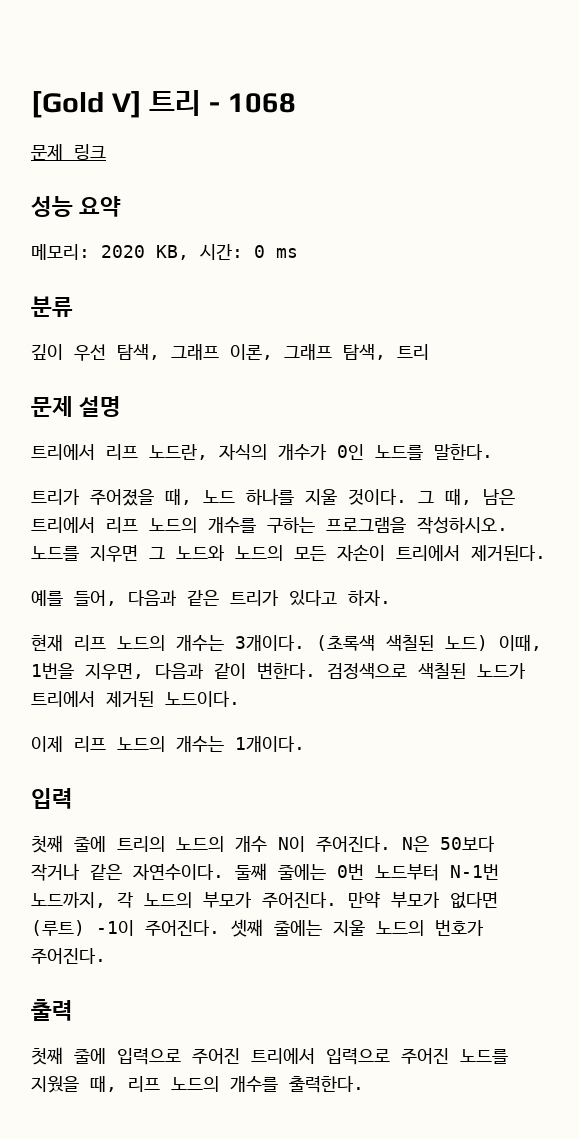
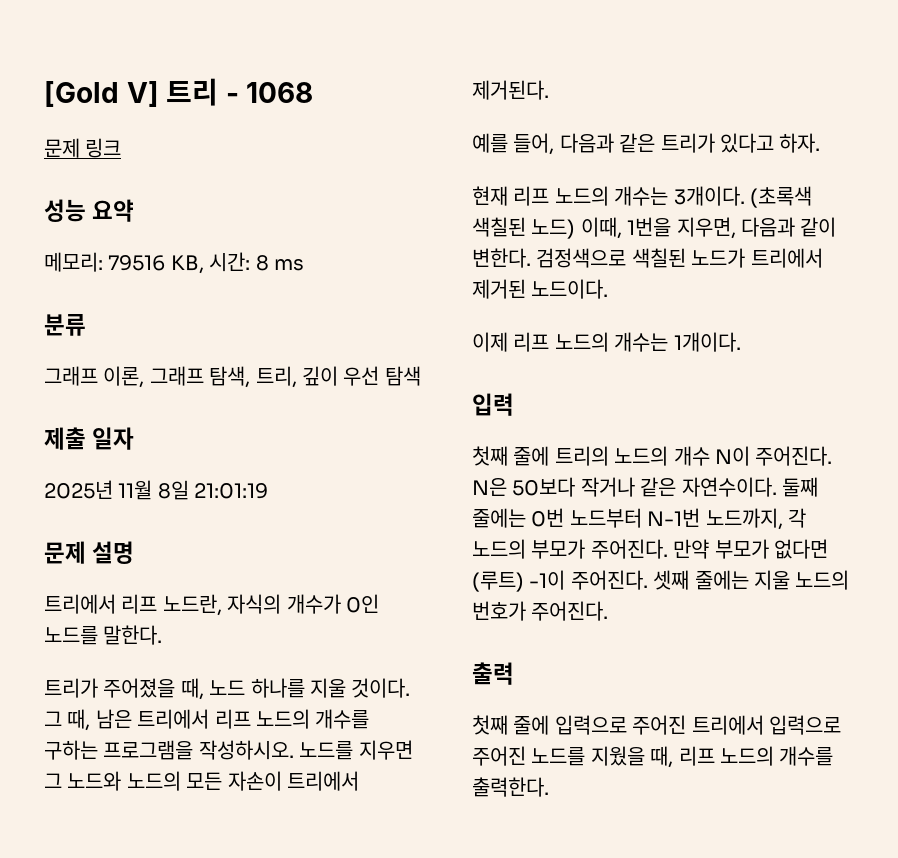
[101,245,145,258] 2020 -> [108,255,166,271] 79516
[254,245,265,258] 0 -> [255,255,269,271] 8
[31,344,160,361] 깊이 우선 탐색, -> (86, 325) none
[397,344,429,360] 트리 -> [255,366,421,388] [44,427,135,450] [44,480,269,500] 트리, 깊이 우선 탐색 // 제출 일자 // 2025년 11월 8일 21:01:19

